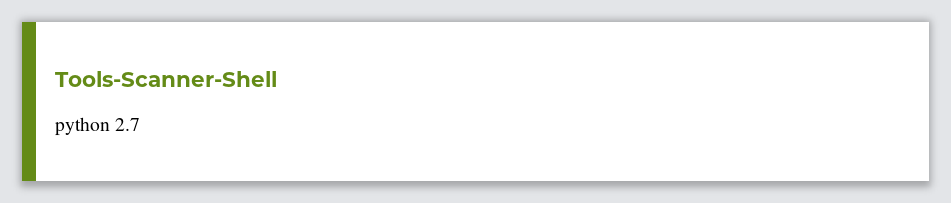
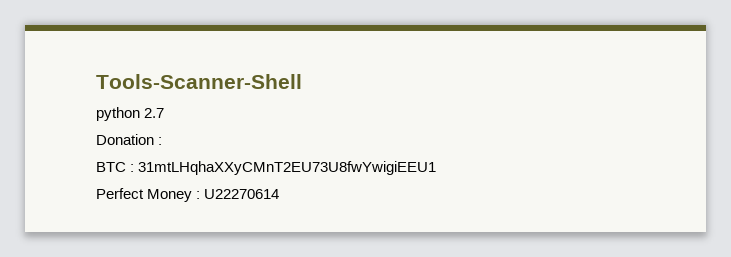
(141, 124) none -> [96,134,163,145] [96,161,437,175] [96,188,280,202] // Donation : // BTC : 31mtLHqhaXXyCMnT2EU73U8fwYwigiEEU1 // Perfect Money : U22270614

